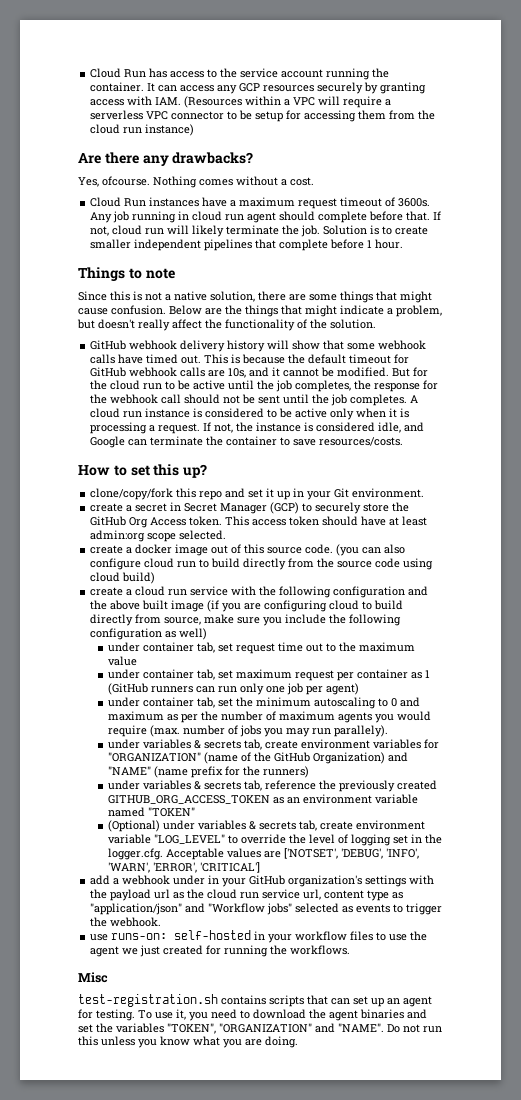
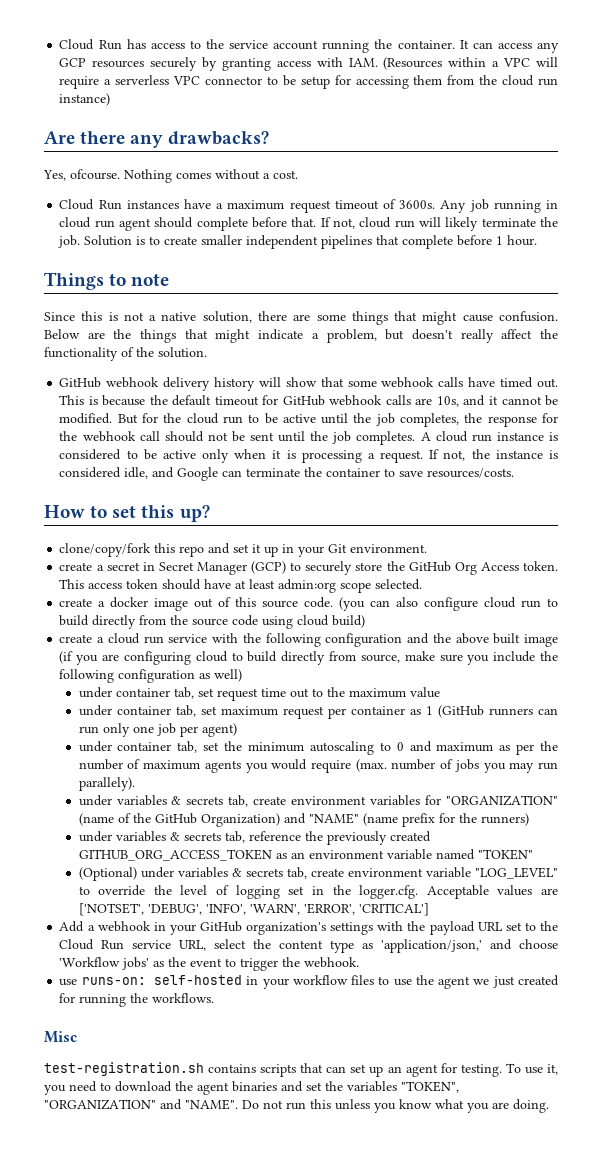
[90,875,111,885] add -> [59,921,85,932] Add
[173,875,206,885] under -> (151, 926) none
[154,889,404,901] [90,903,391,915] url as the cloud run service url, content type as "application/json" and "Workflow jobs" selected as events -> [477,921,558,931] [59,939,558,953] [59,957,223,970] URL set to the Cloud Run service URL, select the content type as 'application/json,' and choose 'Workflow jobs' as the event

